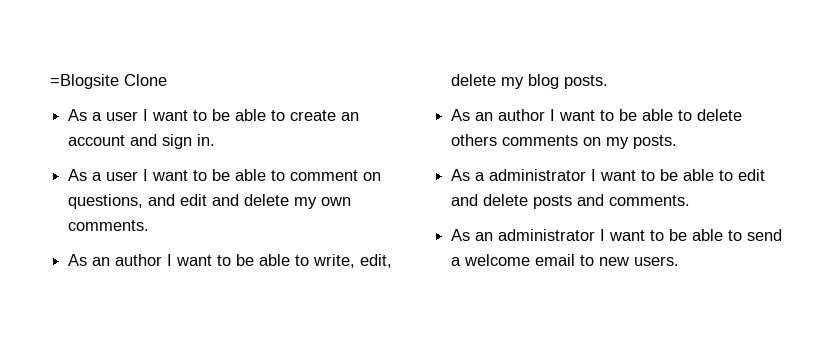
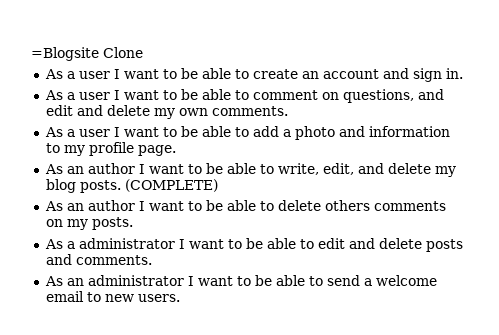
(150, 225) none -> [44,126,450,140] [45,142,176,156] // As a user I want to be able to add a photo and information to my profile page.
(393, 261) none -> [357,163,384,174] and
(609, 82) none -> [124,179,218,192] (COMPLETE)

